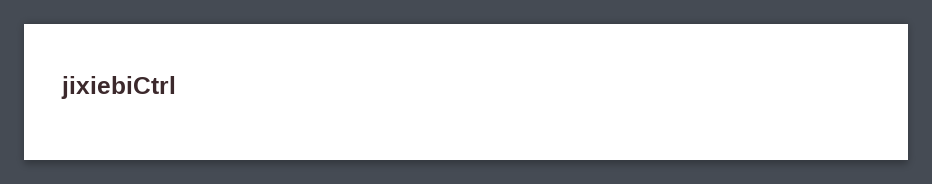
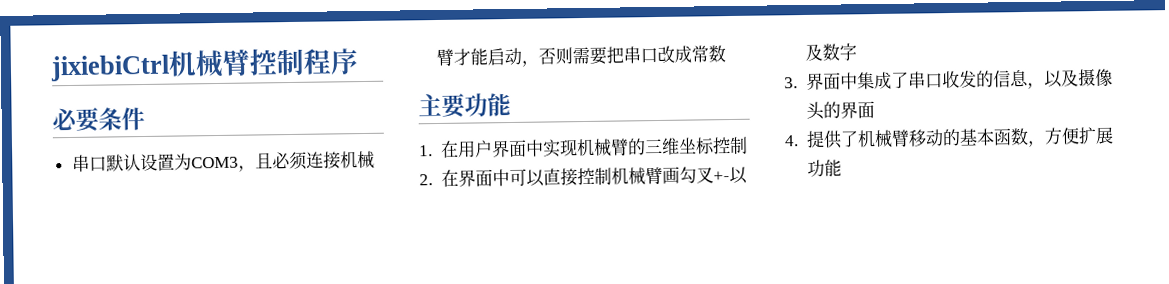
(176, 87) none -> [168,48,359,78] [52,106,145,132] [71,150,375,172] [435,45,726,67] [418,93,511,118] [419,136,748,158] [419,166,748,187] [804,43,857,61] [784,68,1113,90] [805,101,875,120] [784,126,1114,149] [806,159,842,177] 机械臂控制程序 // 必要条件 // 串口默认设置为COM3，且必须连接机械臂才能启动，否则需要把串口改成常数 // 主要功能 // 1.在用户界面中实现机械臂的三维坐标控制 // 2.在界面中可以直接控制机械臂画勾叉+-以及数字 // 3.界面中集成了串口收发的信息，以及摄像头的界面 // 4.提供了机械臂移动的基本函数，方便扩展功能

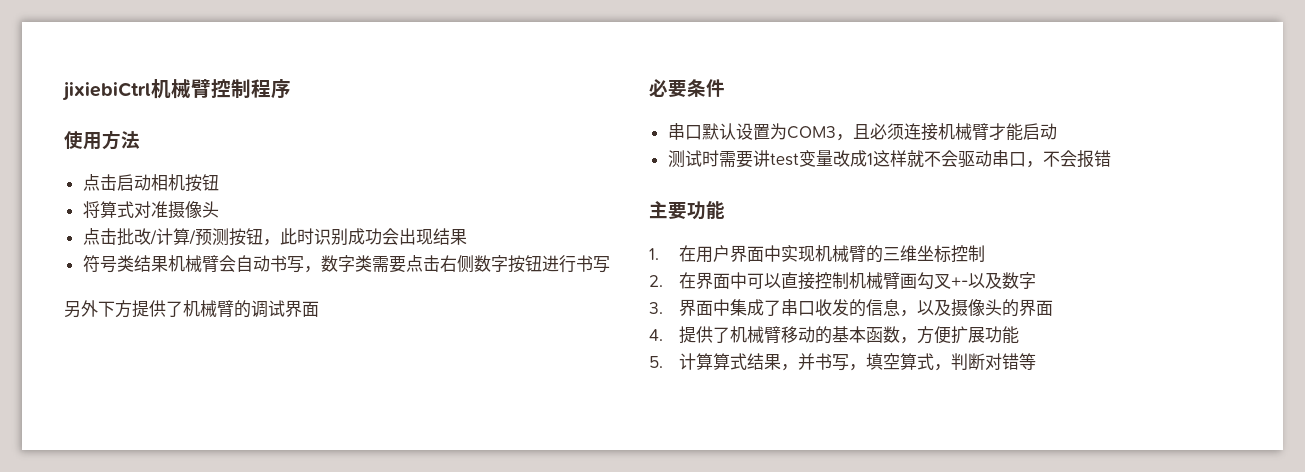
(359, 61) none -> [64,130,140,150] [82,174,219,192] [82,201,219,218] [82,228,467,246] [82,255,610,273] [64,300,319,318] // 使用方法 // 点击启动相机按钮 // 将算式对准摄像头 // 点击批改/计算/预测按钮，此时识别成功会出现结果 // 符号类结果机械臂会自动书写，数字类需要点击右侧数字按钮进行书写 // 另外下方提供了机械臂的调试界面
[520,45,726,67] ，否则需要把串口改成常数 -> [667,150,1111,168] // 测试时需要讲test变量改成1这样就不会驱动串口，不会报错
(842, 168) none -> [649,353,1036,371] // 5.计算算式结果，并书写，填空算式，判断对错等

